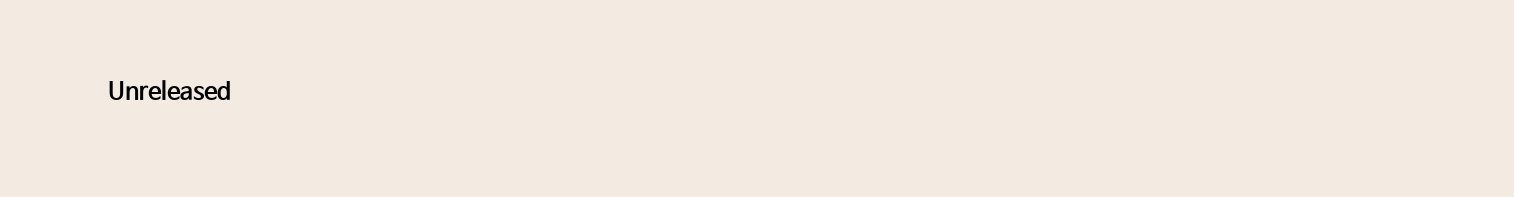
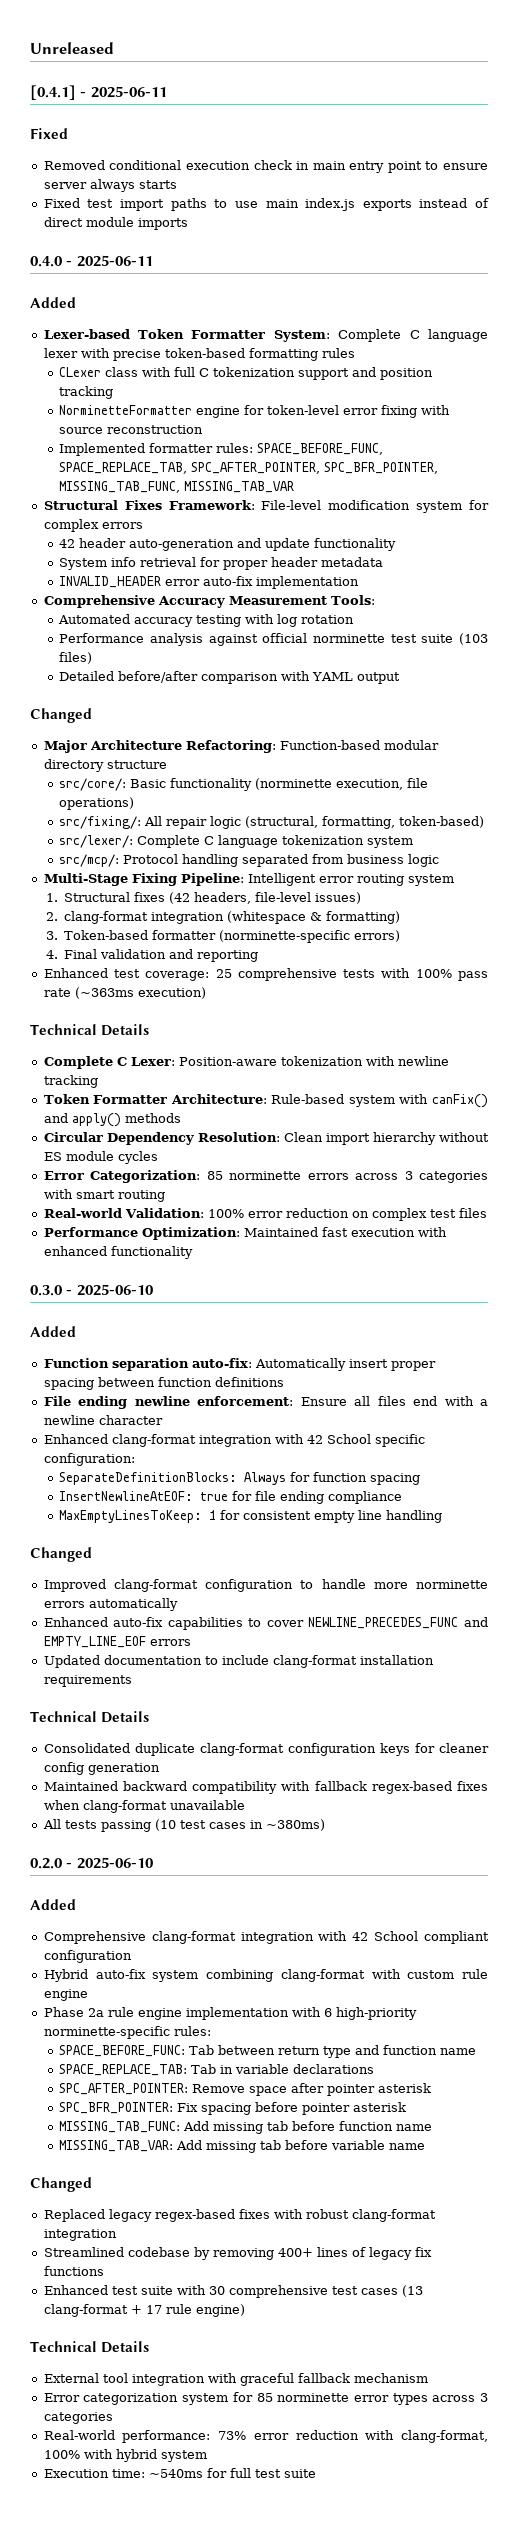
(231, 90) none -> [30,85,167,100] [30,128,68,139] [43,160,488,173] [43,179,177,192] [43,198,489,211] [43,217,188,230] [30,255,153,267] [30,297,76,308] [43,329,489,342] [43,348,355,361] [59,367,434,380] [59,386,114,399] [59,405,451,418] [59,425,204,434] [59,443,384,456] [59,462,439,474] [59,481,295,493] [43,500,489,513] [43,519,143,532] [59,538,397,551] [59,557,384,570] [59,576,360,589] [43,595,375,608] [58,614,355,627] [59,633,488,646] [59,652,93,664] [59,671,401,684] [30,708,92,723] [43,740,439,753] [43,759,167,772] [59,778,429,791] [59,797,135,810] [59,816,485,829] [59,835,414,848] [59,854,440,867] [43,873,454,886] [45,892,361,904] [45,911,400,924] [45,930,400,943] [45,949,258,962] [43,968,488,981] [43,987,206,999] [30,1024,150,1036] [43,1056,449,1069] [43,1075,98,1088] [43,1094,488,1108] [43,1113,181,1127] [43,1132,490,1145] [43,1151,158,1164] [43,1170,489,1183] [43,1189,165,1202] [43,1208,487,1221] [43,1227,447,1240] [43,1246,193,1259] [30,1284,153,1296] [30,1326,76,1337] [43,1358,436,1371] [43,1377,284,1390] [43,1396,489,1409] [43,1415,163,1425] [43,1434,425,1447] [43,1453,135,1466] [59,1472,421,1485] [59,1491,403,1504] [59,1510,443,1523] [30,1547,92,1562] [43,1579,488,1592] [43,1598,178,1611] [43,1617,488,1630] [43,1636,191,1648] [43,1655,434,1668] [43,1675,132,1687] [30,1711,150,1723] [43,1743,490,1756] [43,1762,160,1775] [43,1781,488,1794] [43,1800,245,1813] [42,1819,325,1832] [30,1857,153,1869] [30,1899,76,1910] [43,1931,489,1944] [43,1950,132,1963] [43,1969,488,1982] [43,1989,88,2001] [43,2007,417,2020] [43,2026,211,2039] [59,2045,477,2058] [59,2064,375,2076] [59,2083,432,2096] [59,2102,407,2115] [59,2121,433,2134] [59,2140,426,2153] [30,2177,92,2192] [43,2209,436,2222] [43,2229,117,2241] [43,2247,432,2260] [43,2266,104,2276] [43,2285,423,2298] [43,2304,245,2317] [30,2341,150,2353] [43,2373,428,2386] [43,2392,489,2405] [43,2412,113,2424] [43,2430,488,2443] [43,2449,207,2462] [43,2468,316,2478] // [0.4.1] - 2025-06-11 // Fixed // Removed conditional execution check in main entry point to ensure server always starts // Fixed test import paths to use main index.js exports instead of direct module imports // 0.4.0 - 2025-06-11 // Added // Lexer-based Token Formatter System: Complete C language lexer with precise token-based formatting rules // CLexer class with full C tokenization support and position tracking // NorminetteFormatter engine for token-level error fixing with source reconstruction // Implemented formatter rules: SPACE_BEFORE_FUNC, SPACE_REPLACE_TAB, SPC_AFTER_POINTER, SPC_BFR_POINTER, MISSING_TAB_FUNC, MISSING_TAB_VAR // Structural Fixes Framework: File-level modification system for complex errors // 42 header auto-generation and update functionality // System info retrieval for proper header metadata // INVALID_HEADER error auto-fix implementation // Comprehensive Accuracy Measurement Tools: // Automated accuracy testing with log rotation // Performance analysis against official norminette test suite (103 files) // Detailed before/after comparison with YAML output // Changed // Major Architecture Refactoring: Function-based modular directory structure // src/core/: Basic functionality (norminette execution, file operations) // src/fixing/: All repair logic (structural, formatting, token-based) // src/lexer/: Complete C language tokenization system // src/mcp/: Protocol handling separated from business logic // Multi-Stage Fixing Pipeline: Intelligent error routing system // 1. Structural fixes (42 headers, file-level issues) // 2. clang-format integration (whitespace & formatting) // 3. Token-based formatter (norminette-specific errors) // 4. Final validation and reporting // Enhanced test coverage: 25 comprehensive tests with 100% pass rate (~363ms execution) // Technical Details // Complete C Lexer: Position-aware tokenization with newline tracking // Token Formatter Architecture: Rule-based system with canFix() and apply() methods // Circular Dependency Resolution: Clean import hierarchy without ES module cycles // Error Categorization: 85 norminette errors across 3 categories with smart routing // Real-world Validation: 100% error reduction on complex test files // Performance Optimization: Maintained fast execution with enhanced functionality // 0.3.0 - 2025-06-10 // Added // Function separation auto-fix: Automatically insert proper spacing between function definitions // File ending newline enforcement: Ensure all files end with a newline character // Enhanced clang-format integration with 42 School specific configuration: // SeparateDefinitionBlocks: Always for function spacing // InsertNewlineAtEOF: true for file ending compliance // MaxEmptyLinesToKeep: 1 for consistent empty line handling // Changed // Improved clang-format configuration to handle more norminette errors automatically // Enhanced auto-fix capabilities to cover NEWLINE_PRECEDES_FUNC and EMPTY_LINE_EOF errors // Updated documentation to include clang-format installation requirements // Technical Details // Consolidated duplicate clang-format configuration keys for cleaner config generation // Maintained backward compatibility with fallback regex-based fixes when clang-format unavailable // All tests passing (10 test cases in ~380ms) // 0.2.0 - 2025-06-10 // Added // Comprehensive clang-format integration with 42 School compliant configuration // Hybrid auto-fix system combining clang-format with custom rule engine // Phase 2a rule engine implementation with 6 high-priority norminette-specific rules: // SPACE_BEFORE_FUNC: Tab between return type and function name // SPACE_REPLACE_TAB: Tab in variable declarations // SPC_AFTER_POINTER: Remove space after pointer asterisk // SPC_BFR_POINTER: Fix spacing before pointer asterisk // MISSING_TAB_FUNC: Add missing tab before function name // MISSING_TAB_VAR: Add missing tab before variable name // Changed // Replaced legacy regex-based fixes with robust clang-format integration // Streamlined codebase by removing 400+ lines of legacy fix functions // Enhanced test suite with 30 comprehensive test cases (13 clang-format + 17 rule engine) // Technical Details // External tool integration with graceful fallback mechanism // Error categorization system for 85 norminette error types across 3 categories // Real-world performance: 73% error reduction with clang-format, 100% with hybrid system // Execution time: ~540ms for full test suite

